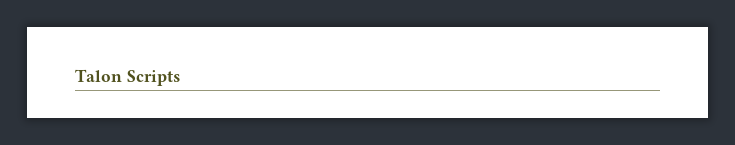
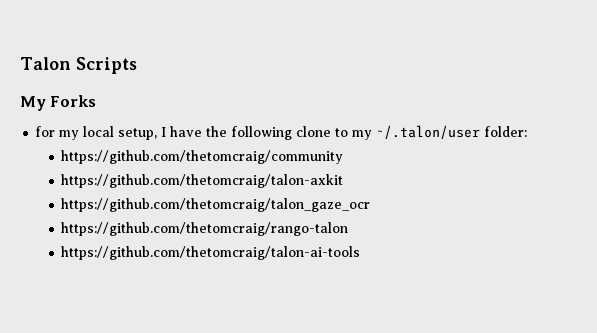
(180, 78) none -> [20,95,97,111] [35,125,528,140] [61,150,344,164] [61,174,344,188] [61,198,371,212] [61,222,349,236] [61,246,361,260] // My Forks // for my local setup, I have the following clone to my ~/.talon/user folder: // https://github.com/thetomcraig/community // https://github.com/thetomcraig/talon-axkit // https://github.com/thetomcraig/talon_gaze_ocr // https://github.com/thetomcraig/rango-talon // https://github.com/thetomcraig/talon-ai-tools

